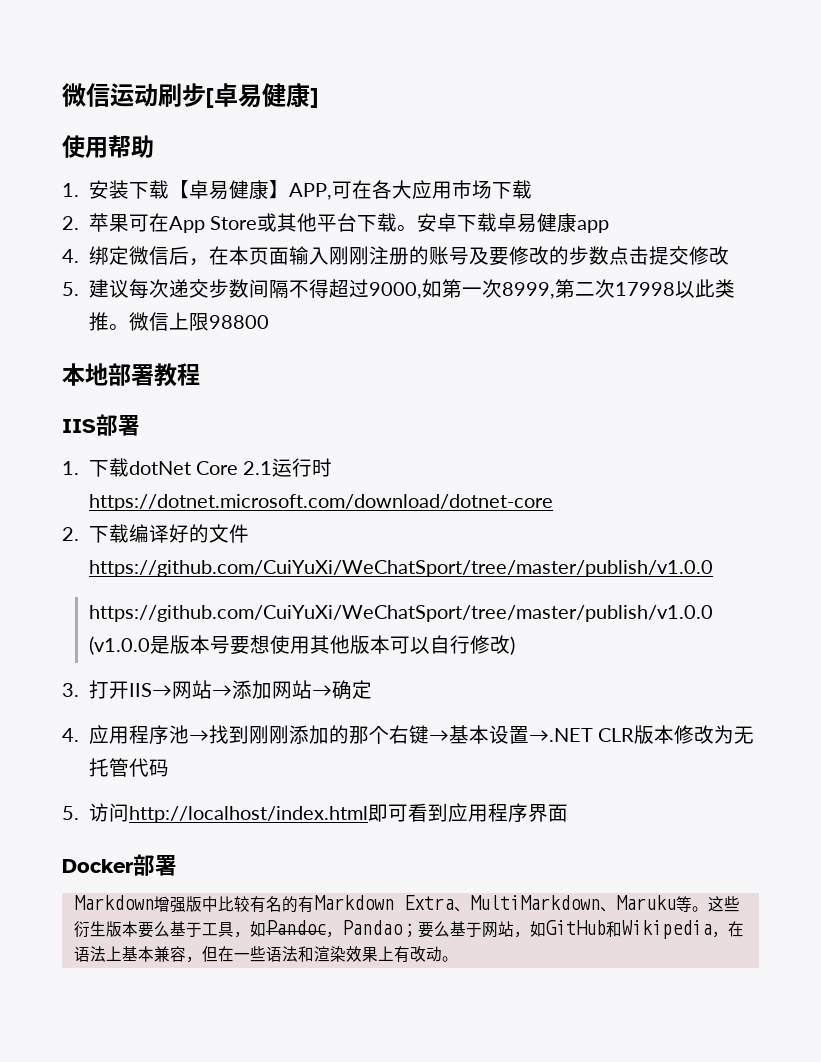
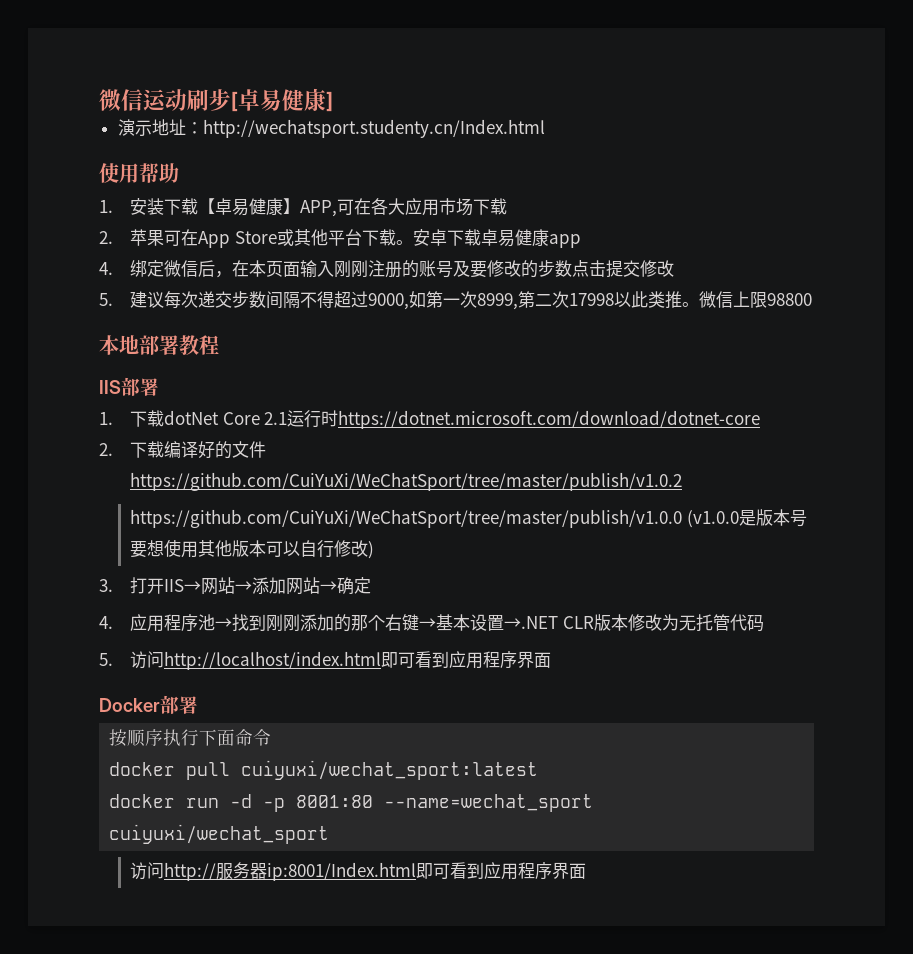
(318, 98) none -> [117,119,545,138] // 演示地址：http://wechatsport.studenty.cn/Index.html
[88,560,713,577] https://github.com/CuiYuXi/WeChatSport/tree/master/publish/v1.0.0 -> [130,472,683,491] https://github.com/CuiYuXi/WeChatSport/tree/master/publish/v1.0.2
[73,895,740,913] [73,920,744,939] [73,946,458,963] Markdown增强版中比较有名的有Markdown Extra、MultiMarkdown、Maruku等。这些衍生版本要么基于工具，如Pandoc，Pandao；要么基于网站，如GitHub和Wikipedia，在语法上基本兼容，但在一些语法和渲染效果上有改动。 -> [109,729,272,747] [109,760,539,780] [109,794,594,812] [109,824,330,844] [130,862,587,881] 按顺序执行下面命令 // docker pull cuiyuxi/wechat_sport:latest // docker run -d -p 8001:80 --name=wechat_sport cuiyuxi/wechat_sport // 访问http://服务器ip:8001/Index.html即可看到应用程序界面

